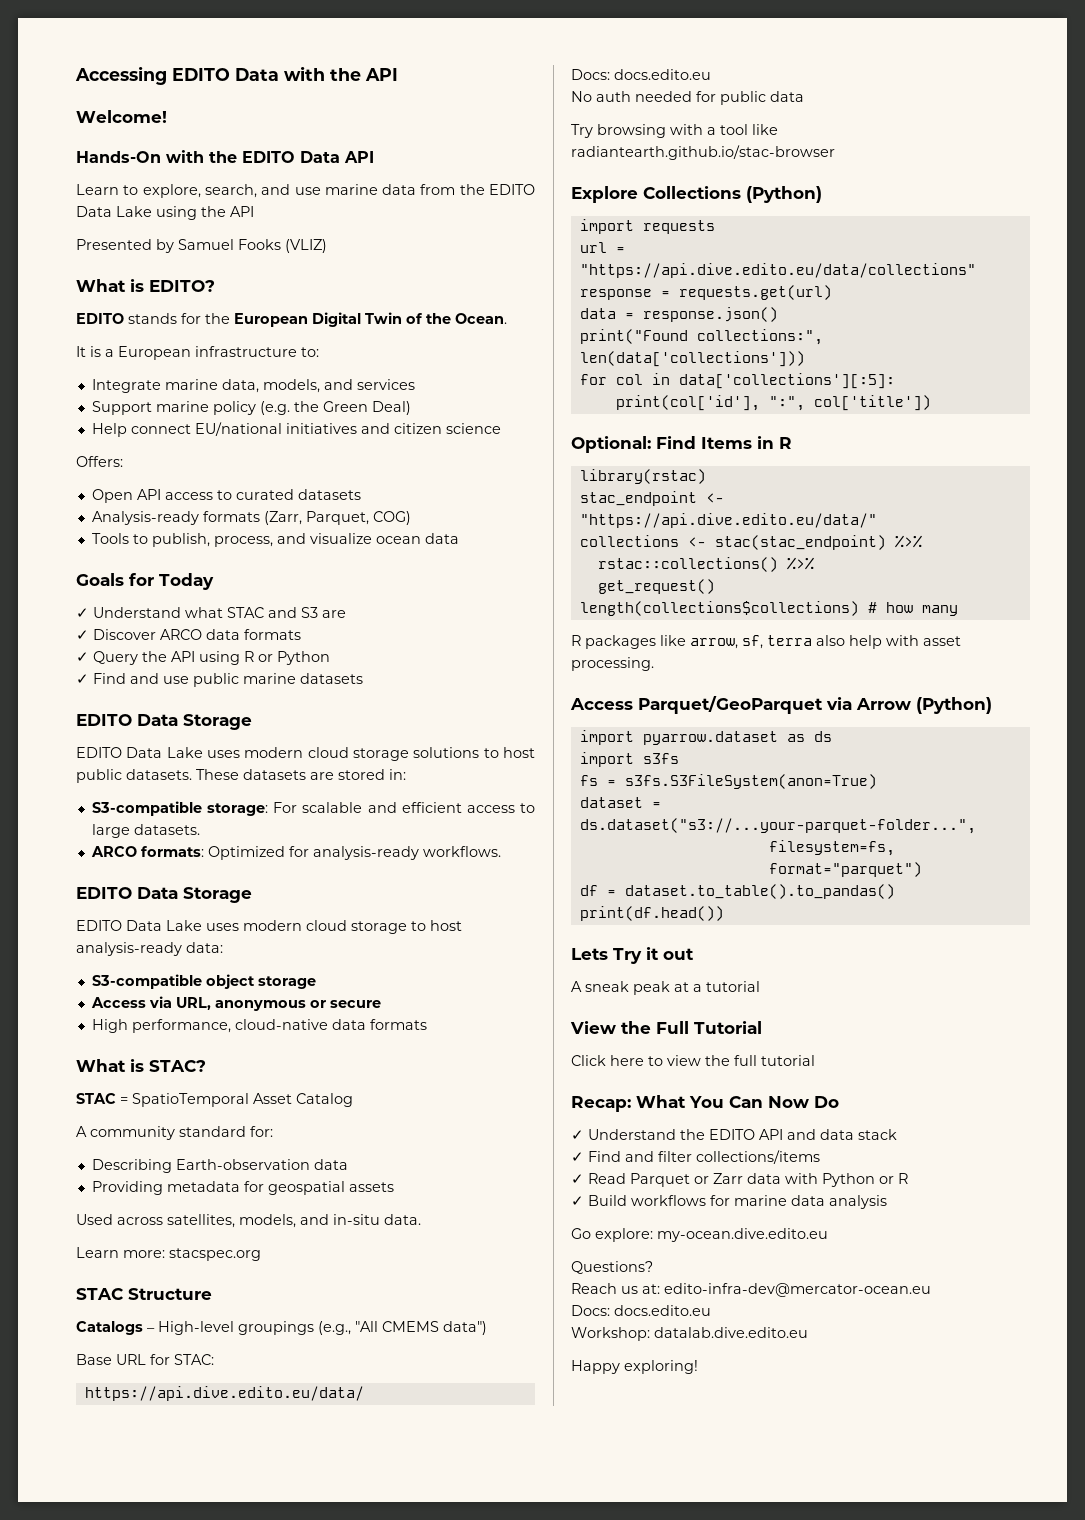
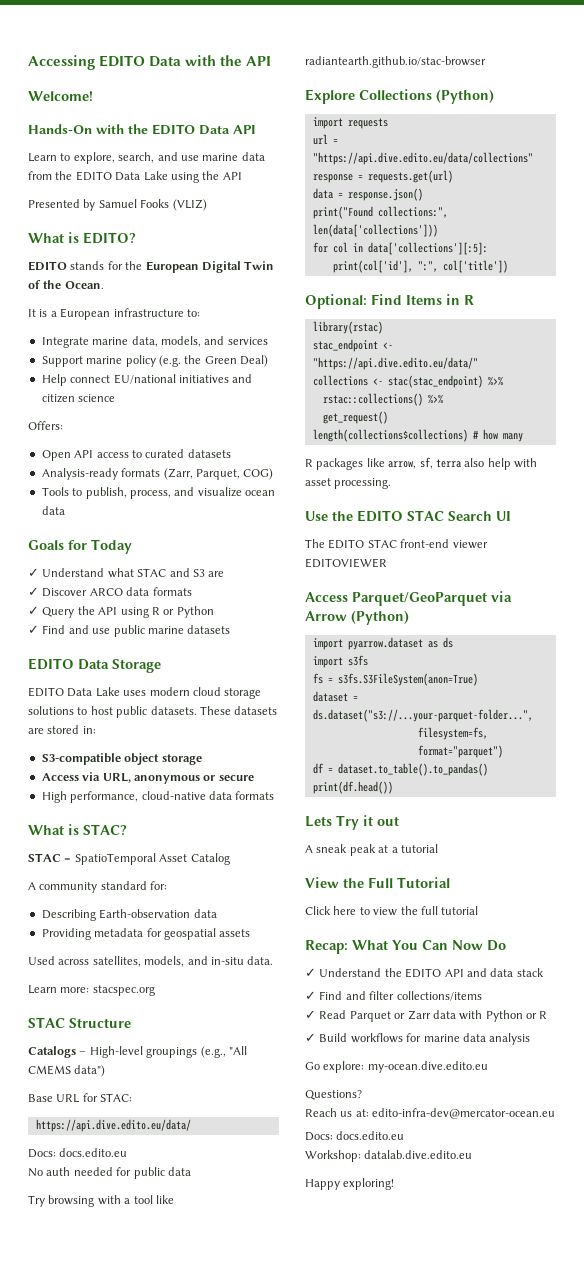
[91,801,535,816] [91,824,200,838] [90,846,501,860] [76,887,252,903] [76,920,462,934] [76,942,223,956] // S3-compatible storage: For scalable and efficient access to large datasets. // ARCO formats: Optimized for analysis-ready workflows. // EDITO Data Storage // EDITO Data Lake uses modern cloud storage to host analysis-ready data: -> (96, 730) none
(654, 664) none -> [305,510,511,522] [305,539,488,549] [305,558,387,568] // Use the EDITO STAC Search UI // The EDITO STAC front-end viewer EDITOVIEWER

